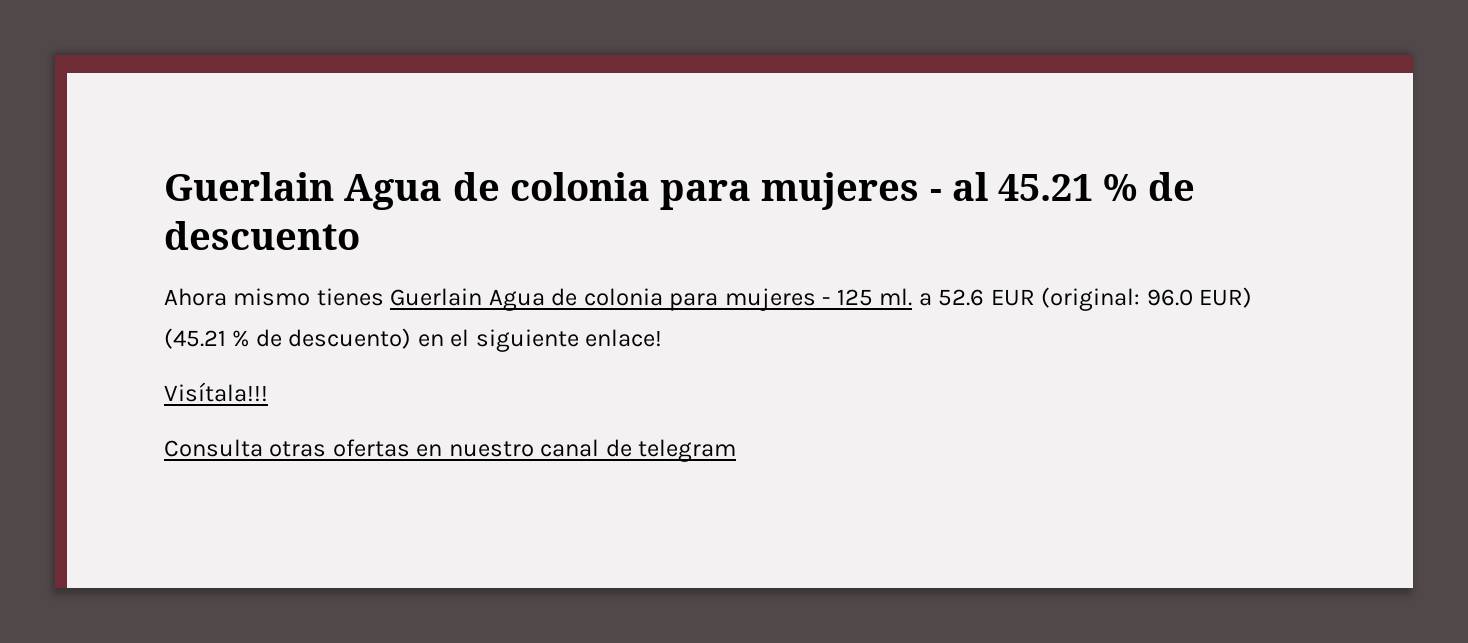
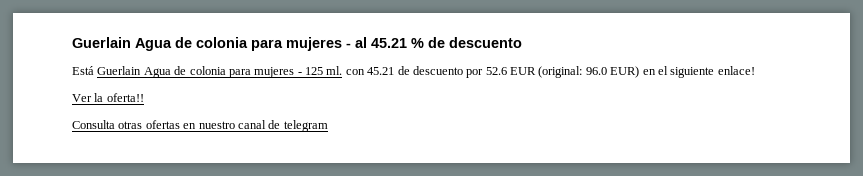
[164,288,384,306] Ahora mismo tienes -> [72,66,94,75] Está
[918,293,932,306] a -> [345,66,484,78] con 45.21 de descuento por
[164,328,412,349] (45.21 % de descuento) -> (640, 72) none
[164,382,268,402] Visítala!!! -> [72,93,144,102] Ver la oferta!!

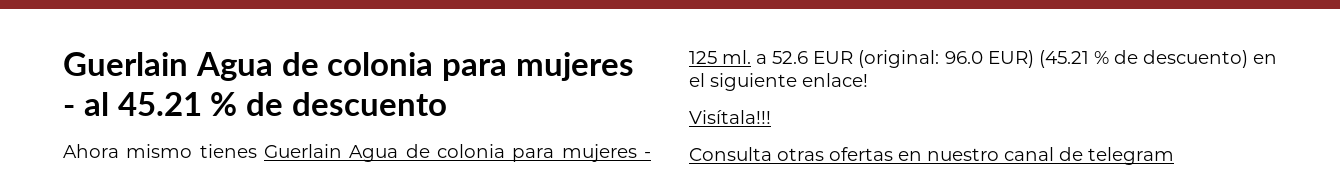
[72,66,94,75] Está -> [63,144,257,158] Ahora mismo tienes
[345,66,484,78] con 45.21 de descuento por -> [756,54,768,64] a
(640, 72) none -> [1038,50,1248,68] (45.21 % de descuento)
[72,93,144,102] Ver la oferta!! -> [689,110,771,124] Visítala!!!

